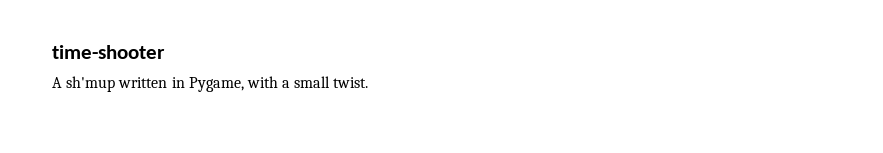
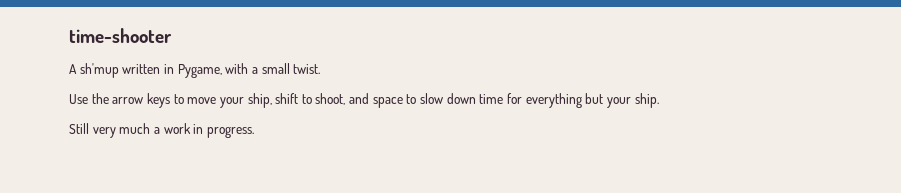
(369, 82) none -> [69,93,659,108] [69,123,254,138] // Use the arrow keys to move your ship, shift to shoot, and space to slow down time for everything but your ship. // Still very much a work in progress.

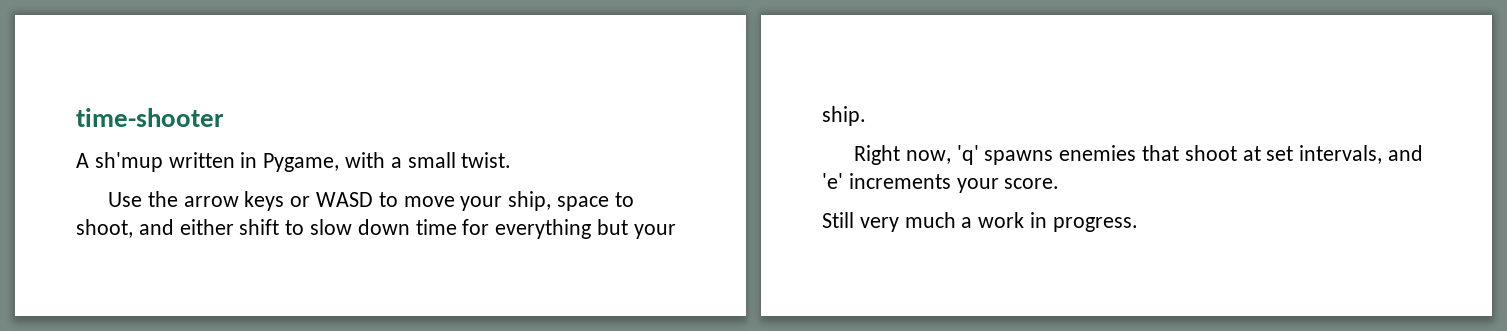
(170, 100) none -> [290,192,373,207] or WASD
[275,93,299,104] shift -> [556,196,609,211] space
[372,97,403,108] space -> [179,219,280,235] either shift
(659, 100) none -> [853,145,1423,165] [822,173,1060,193] // Right now, 'q' spawns enemies that shoot at set intervals, and 'e' increments your score.

